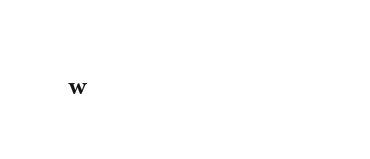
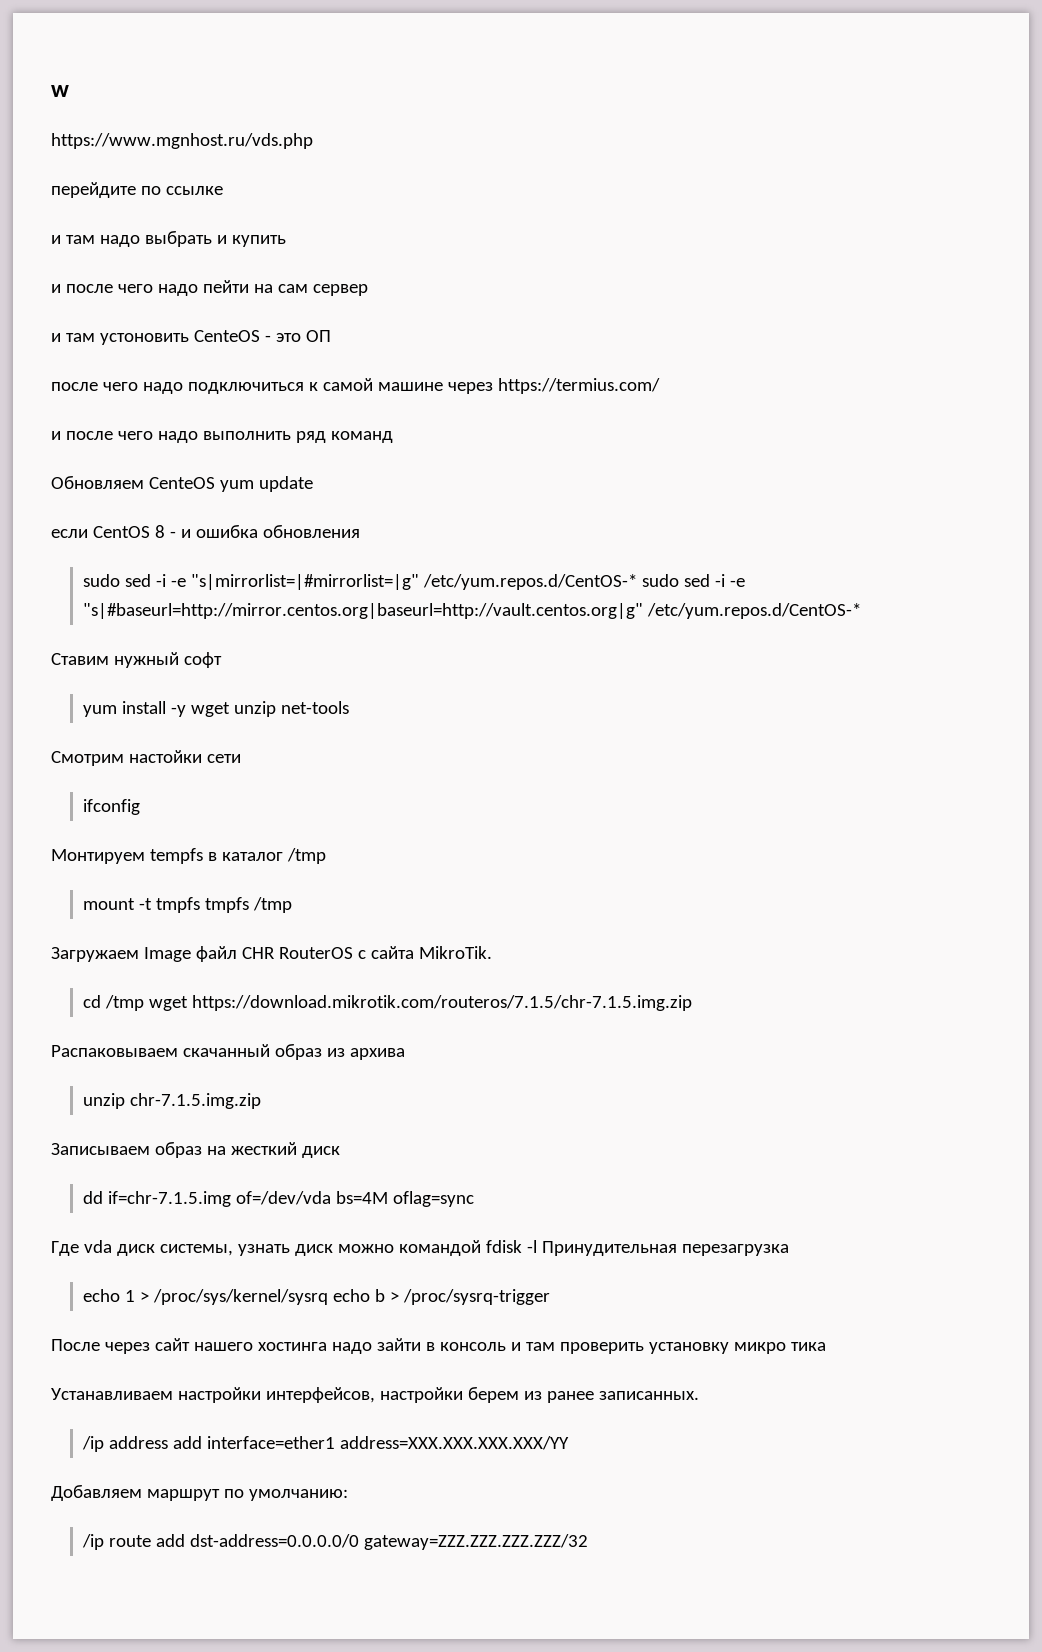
(88, 88) none -> [51,133,313,149] [51,182,223,198] [51,231,286,247] [51,280,368,296] [51,330,331,345] [51,378,660,394] [51,431,393,443] [51,476,313,492] [51,525,360,538] [83,574,746,590] [83,603,862,619] [51,652,222,668] [83,701,350,717] [51,750,241,766] [83,799,141,815] [51,848,326,864] [83,897,293,913] [51,946,492,962] [83,995,693,1011] [51,1044,405,1060] [83,1093,262,1109] [51,1142,340,1158] [83,1191,475,1207] [51,1240,789,1256] [83,1289,551,1305] [51,1338,826,1354] [51,1387,699,1403] [82,1436,570,1452] [51,1485,348,1501] [82,1534,589,1550] // https://www.mgnhost.ru/vds.php // перейдите по ссылке // и там надо выбрать и купить // и после чего надо пейти на сам сервер // и там устоновить CenteOS - это ОП // после чего надо подключиться к самой машине через https://termius.com/ // и после чего надо выполнить ряд команд // Обновляем CenteOS yum update // если CentOS 8 - и ошибка обновления // sudo sed -i -e "s|mirrorlist=|#mirrorlist=|g" /etc/yum.repos.d/CentOS-* sudo sed -i -e "s|#baseurl=http://mirror.centos.org|baseurl=http://vault.centos.org|g" /etc/yum.repos.d/CentOS-* // Ставим нужный софт // yum install -y wget unzip net-tools // Смотрим настойки сети // ifconfig // Монтируем tempfs в каталог /tmp // mount -t tmpfs tmpfs /tmp // Загружаем Image файл CHR RouterOS с сайта MikroTik. // cd /tmp wget https://download.mikrotik.com/routeros/7.1.5/chr-7.1.5.img.zip // Распаковываем скачанный образ из архива // unzip chr-7.1.5.img.zip // Записываем образ на жесткий диск // dd if=chr-7.1.5.img of=/dev/vda bs=4M oflag=sync // Где vda диск системы, узнать диск можно командой fdisk -l Принудительная перезагрузка // echo 1 > /proc/sys/kernel/sysrq echo b > /proc/sysrq-trigger // После через сайт нашего хостинга надо зайти в консоль и там проверить установку микро тика // Устанавливаем настройки интерфейсов, настройки берем из ранее записанных. // /ip address add interface=ether1 address=XXX.XXX.XXX.XXX/YY // Добавляем маршрут по умолчанию: // /ip route add dst-address=0.0.0.0/0 gateway=ZZZ.ZZZ.ZZZ.ZZZ/32

